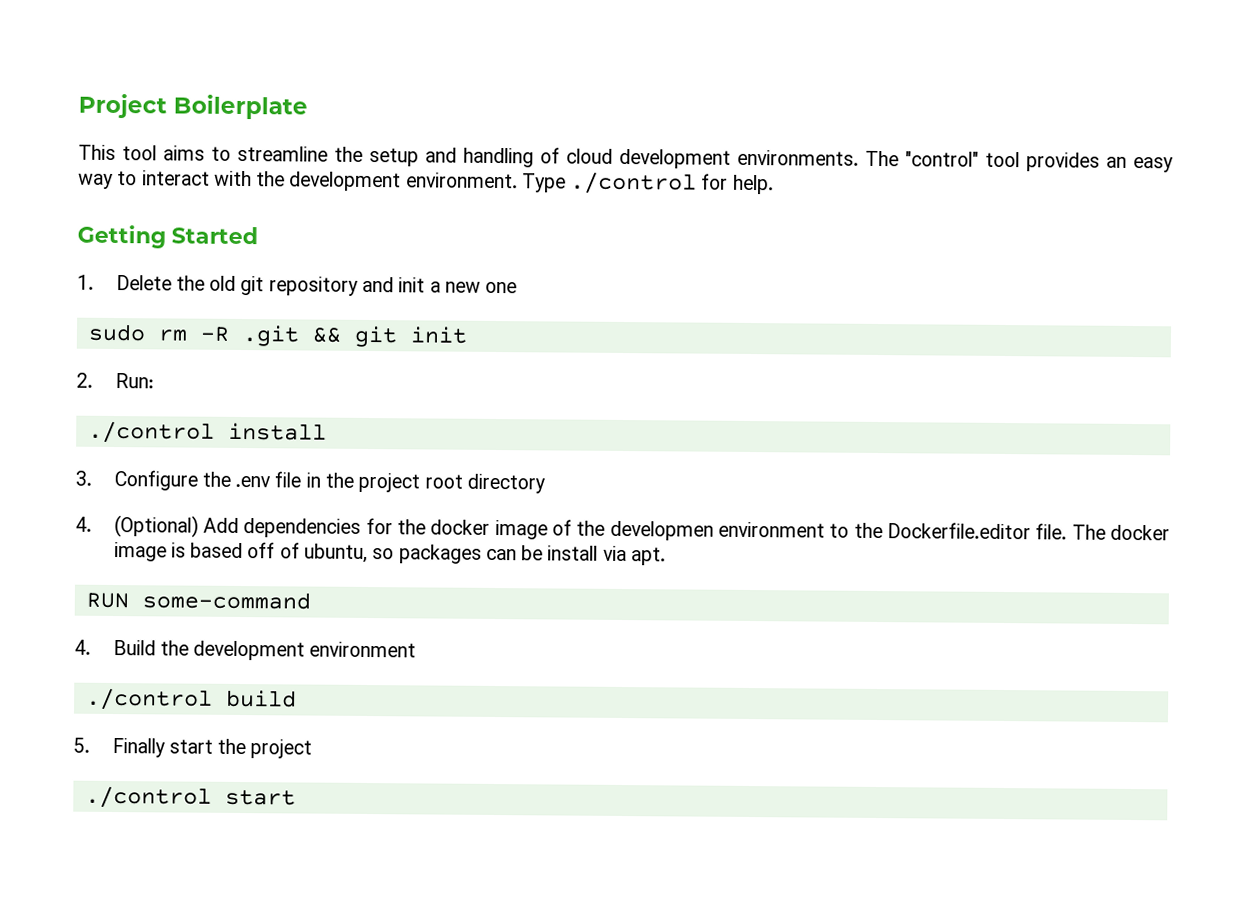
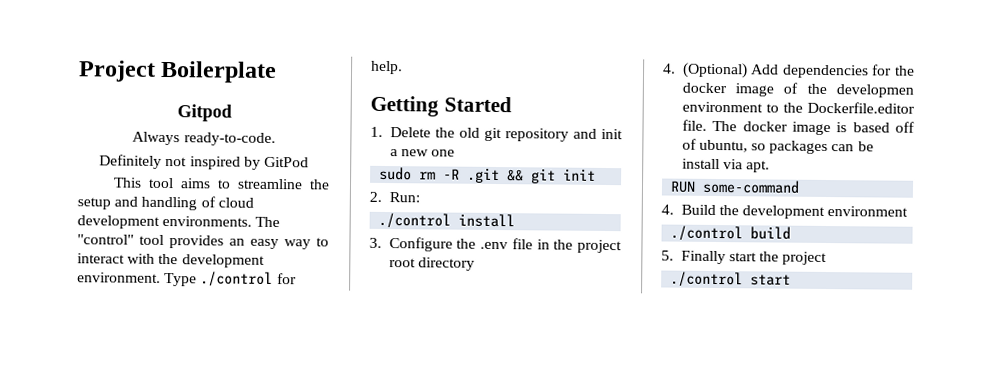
(308, 107) none -> [176,104,232,122] [132,131,276,147] [99,154,309,170] // Gitpod // Always ready-to-code. // Definitely not inspired by GitPod

